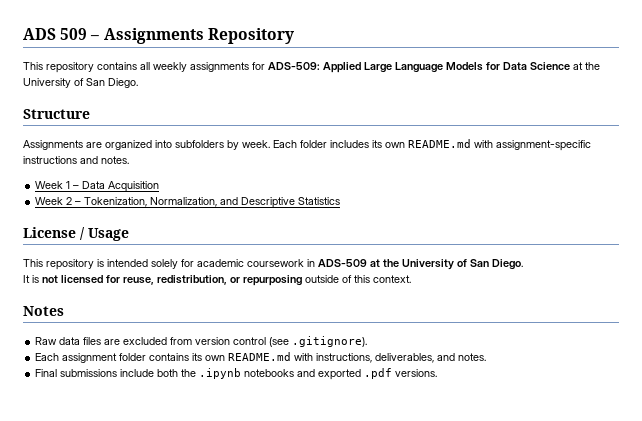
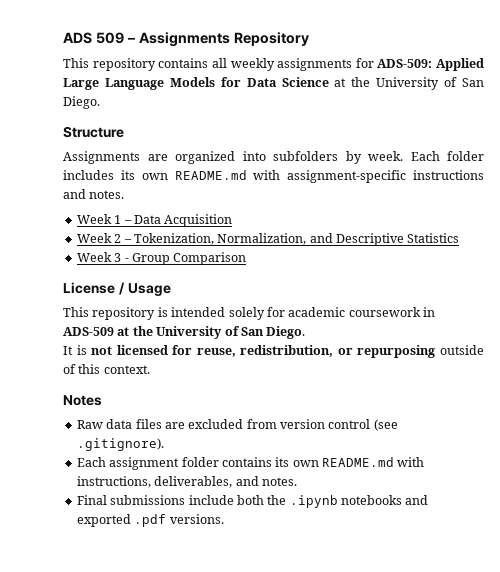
(341, 201) none -> [76,252,247,265] // Week 3 - Group Comparison

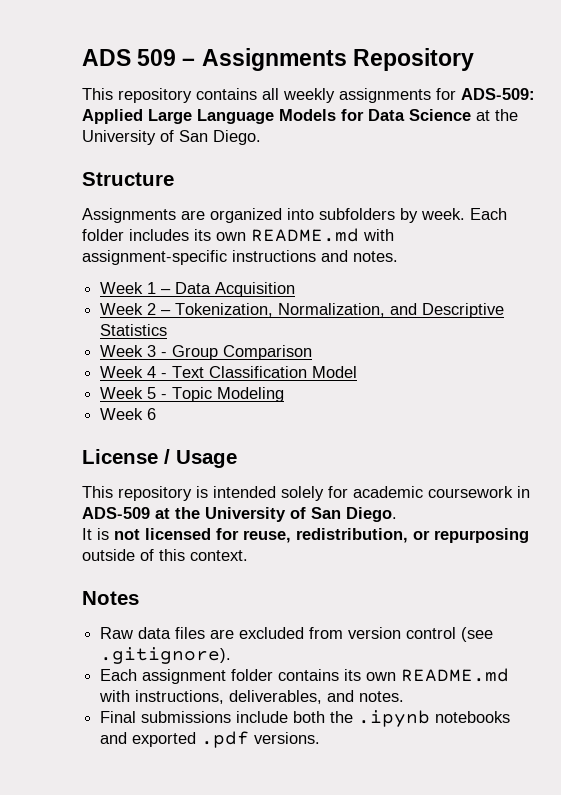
(247, 258) none -> [100,366,358,378] [100,387,285,402] [100,408,157,420] // Week 4 - Text Classification Model // Week 5 - Topic Modeling // Week 6

